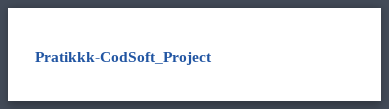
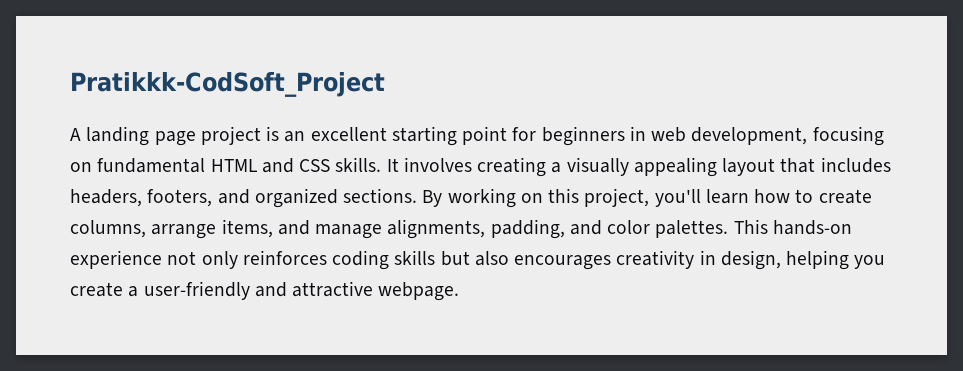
(212, 58) none -> [70,126,884,146] [70,157,891,177] [70,188,872,208] [70,219,852,239] [70,250,886,270] [70,281,460,301] // A landing page project is an excellent starting point for beginners in web development, focusing on fundamental HTML and CSS skills. It involves creating a visually appealing layout that includes headers, footers, and organized sections. By working on this project, you'll learn how to create columns, arrange items, and manage alignments, padding, and color palettes. This hands-on experience not only reinforces coding skills but also encourages creativity in design, helping you create a user-friendly and attractive webpage.

